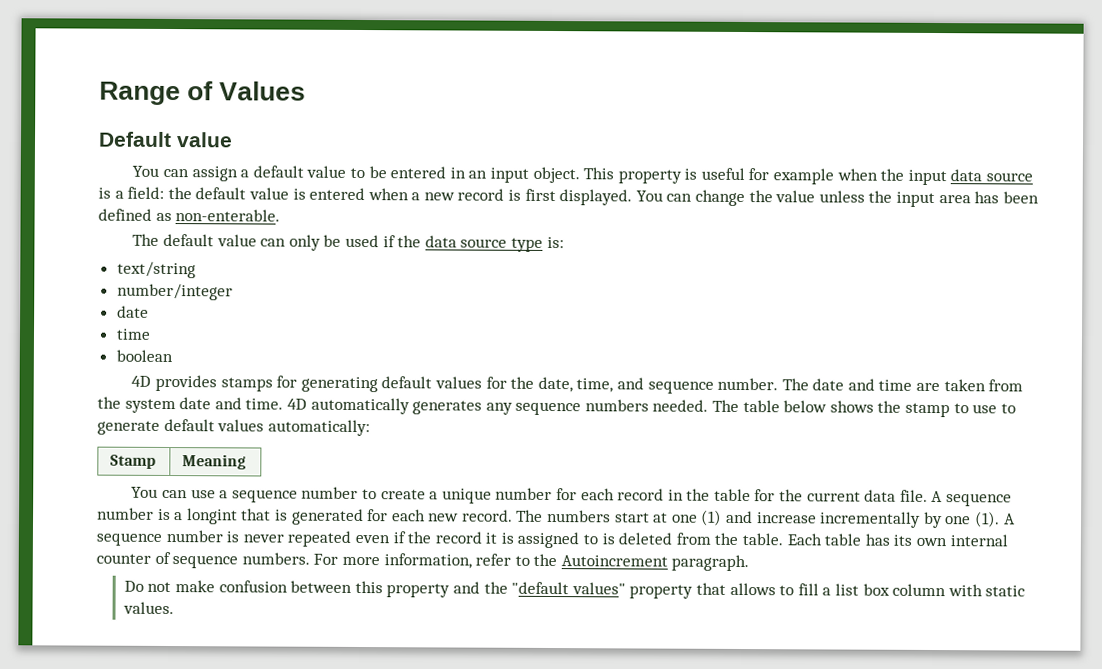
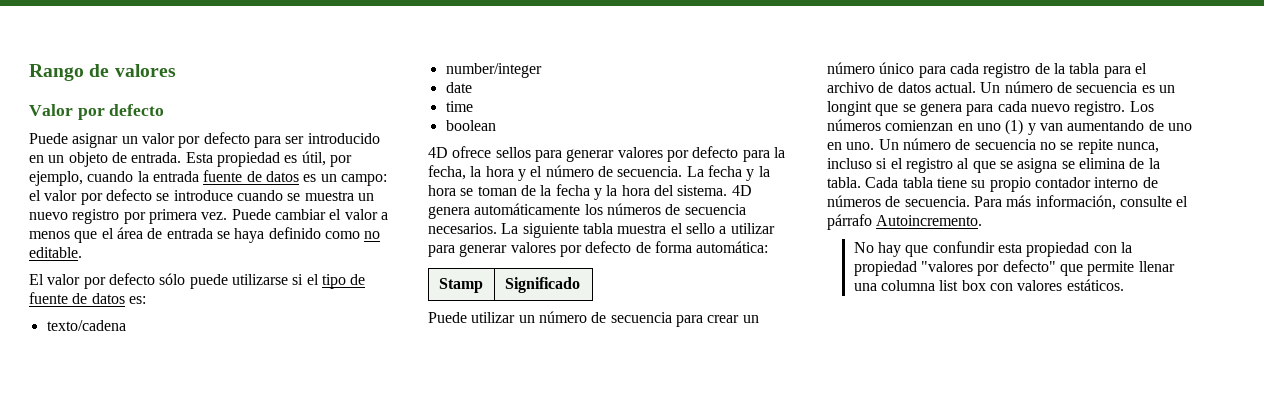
[99,81,307,106] [98,131,233,148] [132,165,1034,186] [98,186,1039,208] [98,208,281,222] [132,233,564,252] [116,261,196,279] Range of Values // Default value // You can assign a default value to be entered in an input object. This property is useful for example when the input data source is a field: the default value is entered when a new record is first displayed. You can change the value unless the input area has been defined as non-enterable. // The default value can only be used if the data source type is: // text/string -> [29,64,176,81] [29,104,165,120] [29,132,380,148] [29,151,352,167] [29,170,387,186] [29,189,374,205] [29,209,388,224] [29,227,381,243] [29,247,82,258] [29,273,366,289] [29,292,146,304] [46,320,126,331] Rango de valores // Valor por defecto // Puede asignar un valor por defecto para ser introducido en un objeto de entrada. Esta propiedad es útil, por ejemplo, cuando la entrada fuente de datos es un campo: el valor por defecto se introduce cuando se muestra un nuevo registro por primera vez. Puede cambiar el valor a menos que el área de entrada se haya definido como no editable. // El valor por defecto sólo puede utilizarse si el tipo de fuente de datos es: // texto/cadena
[155,374,1024,394] [97,396,1016,418] [97,418,370,437] [110,454,157,469] [182,454,247,470] [131,486,1013,507] [97,507,1016,529] [96,529,1008,549] [96,551,750,572] [123,580,1026,599] [122,601,174,615] provides stamps for generating default values for the date, time, and sequence number. The date and time are taken from the system date and time. 4D automatically generates any sequence numbers needed. The table below shows the stamp to use to generate default values automatically: // Stamp | Meaning // You can use a sequence number to create a unique number for each record in the table for the current data file. A sequence number is a longint that is generated for each new record. The numbers start at one (1) and increase incrementally by one (1). A sequence number is never repeated even if the record it is assigned to is deleted from the table. Each table has its own internal counter of sequence numbers. For more information, refer to the Autoincrement paragraph. // Do not make confusion between this property and the "default values" property that allows to fill a list box column with static values. -> [452,146,785,162] [428,165,770,181] [428,184,752,200] [428,203,746,219] [428,223,775,238] [428,241,769,257] [438,278,483,293] [504,277,580,293] [428,311,759,327] [827,62,1147,78] [827,81,1175,93] [827,101,1154,116] [827,119,1192,135] [827,138,1159,154] [827,158,1160,173] [827,177,1158,192] [827,195,1189,210] [827,214,983,230] [853,241,1132,257] [853,260,1175,276] [853,279,1124,291] ofrece sellos para generar valores por defecto para la fecha, la hora y el número de secuencia. La fecha y la hora se toman de la fecha y la hora del sistema. 4D genera automáticamente los números de secuencia necesarios. La siguiente tabla muestra el sello a utilizar para generar valores por defecto de forma automática: // Stamp | Significado // Puede utilizar un número de secuencia para crear un número único para cada registro de la tabla para el archivo de datos actual. Un número de secuencia es un longint que se genera para cada nuevo registro. Los números comienzan en uno (1) y van aumentando de uno en uno. Un número de secuencia no se repite nunca, incluso si el registro al que se asigna se elimina de la tabla. Cada tabla tiene su propio contador interno de números de secuencia. Para más información, consulte el párrafo Autoincremento. // No hay que confundir esta propiedad con la propiedad "valores por defecto" que permite llenar una columna list box con valores estáticos.

